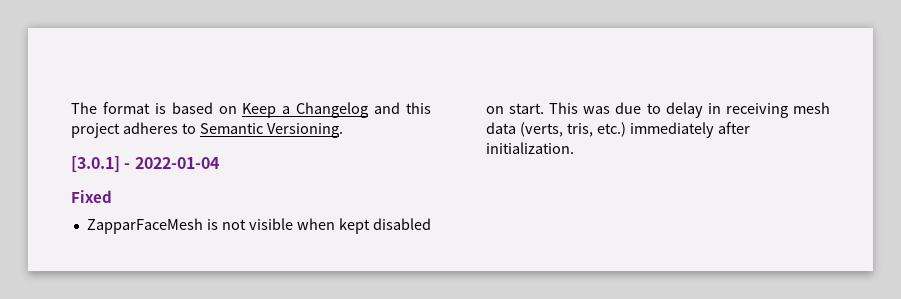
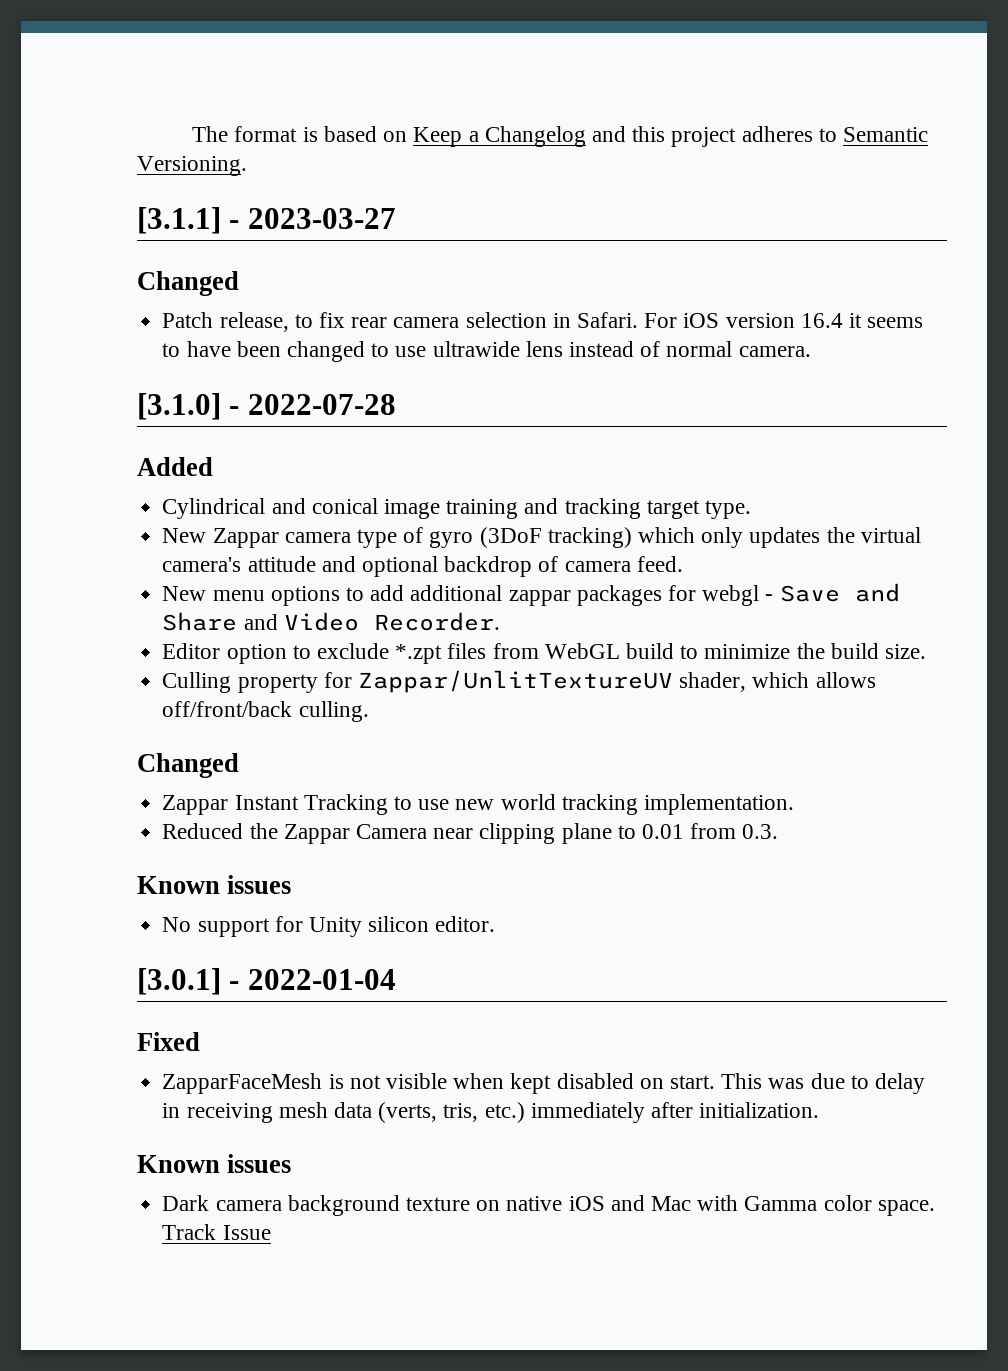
(343, 130) none -> [137,207,396,234] [137,271,239,296] [162,312,924,332] [162,341,811,362] [137,393,396,420] [137,457,213,476] [162,498,751,519] [162,527,921,548] [162,556,683,577] [162,583,900,606] [162,612,500,631] [162,643,927,664] [162,670,876,693] [162,701,369,722] [137,753,239,778] [162,794,794,815] [162,823,779,844] [137,875,292,894] [162,916,496,937] // [3.1.1] - 2023-03-27 // Changed // Patch release, to fix rear camera selection in Safari. For iOS version 16.4 it seems to have been changed to use ultrawide lens instead of normal camera. // [3.1.0] - 2022-07-28 // Added // Cylindrical and conical image training and tracking target type. // New Zappar camera type of gyro (3DoF tracking) which only updates the virtual camera's attitude and optional backdrop of camera feed. // New menu options to add additional zappar packages for webgl - Save and Share and Video Recorder. // Editor option to exclude *.zpt files from WebGL build to minimize the build size. // Culling property for Zappar/UnlitTextureUV shader, which allows off/front/back culling. // Changed // Zappar Instant Tracking to use new world tracking implementation. // Reduced the Zappar Camera near clipping plane to 0.01 from 0.3. // Known issues // No support for Unity silicon editor.
(574, 148) none -> [137,1154,292,1173] [162,1195,935,1216] [162,1224,271,1240] // Known issues // Dark camera background texture on native iOS and Mac with Gamma color space. Track Issue

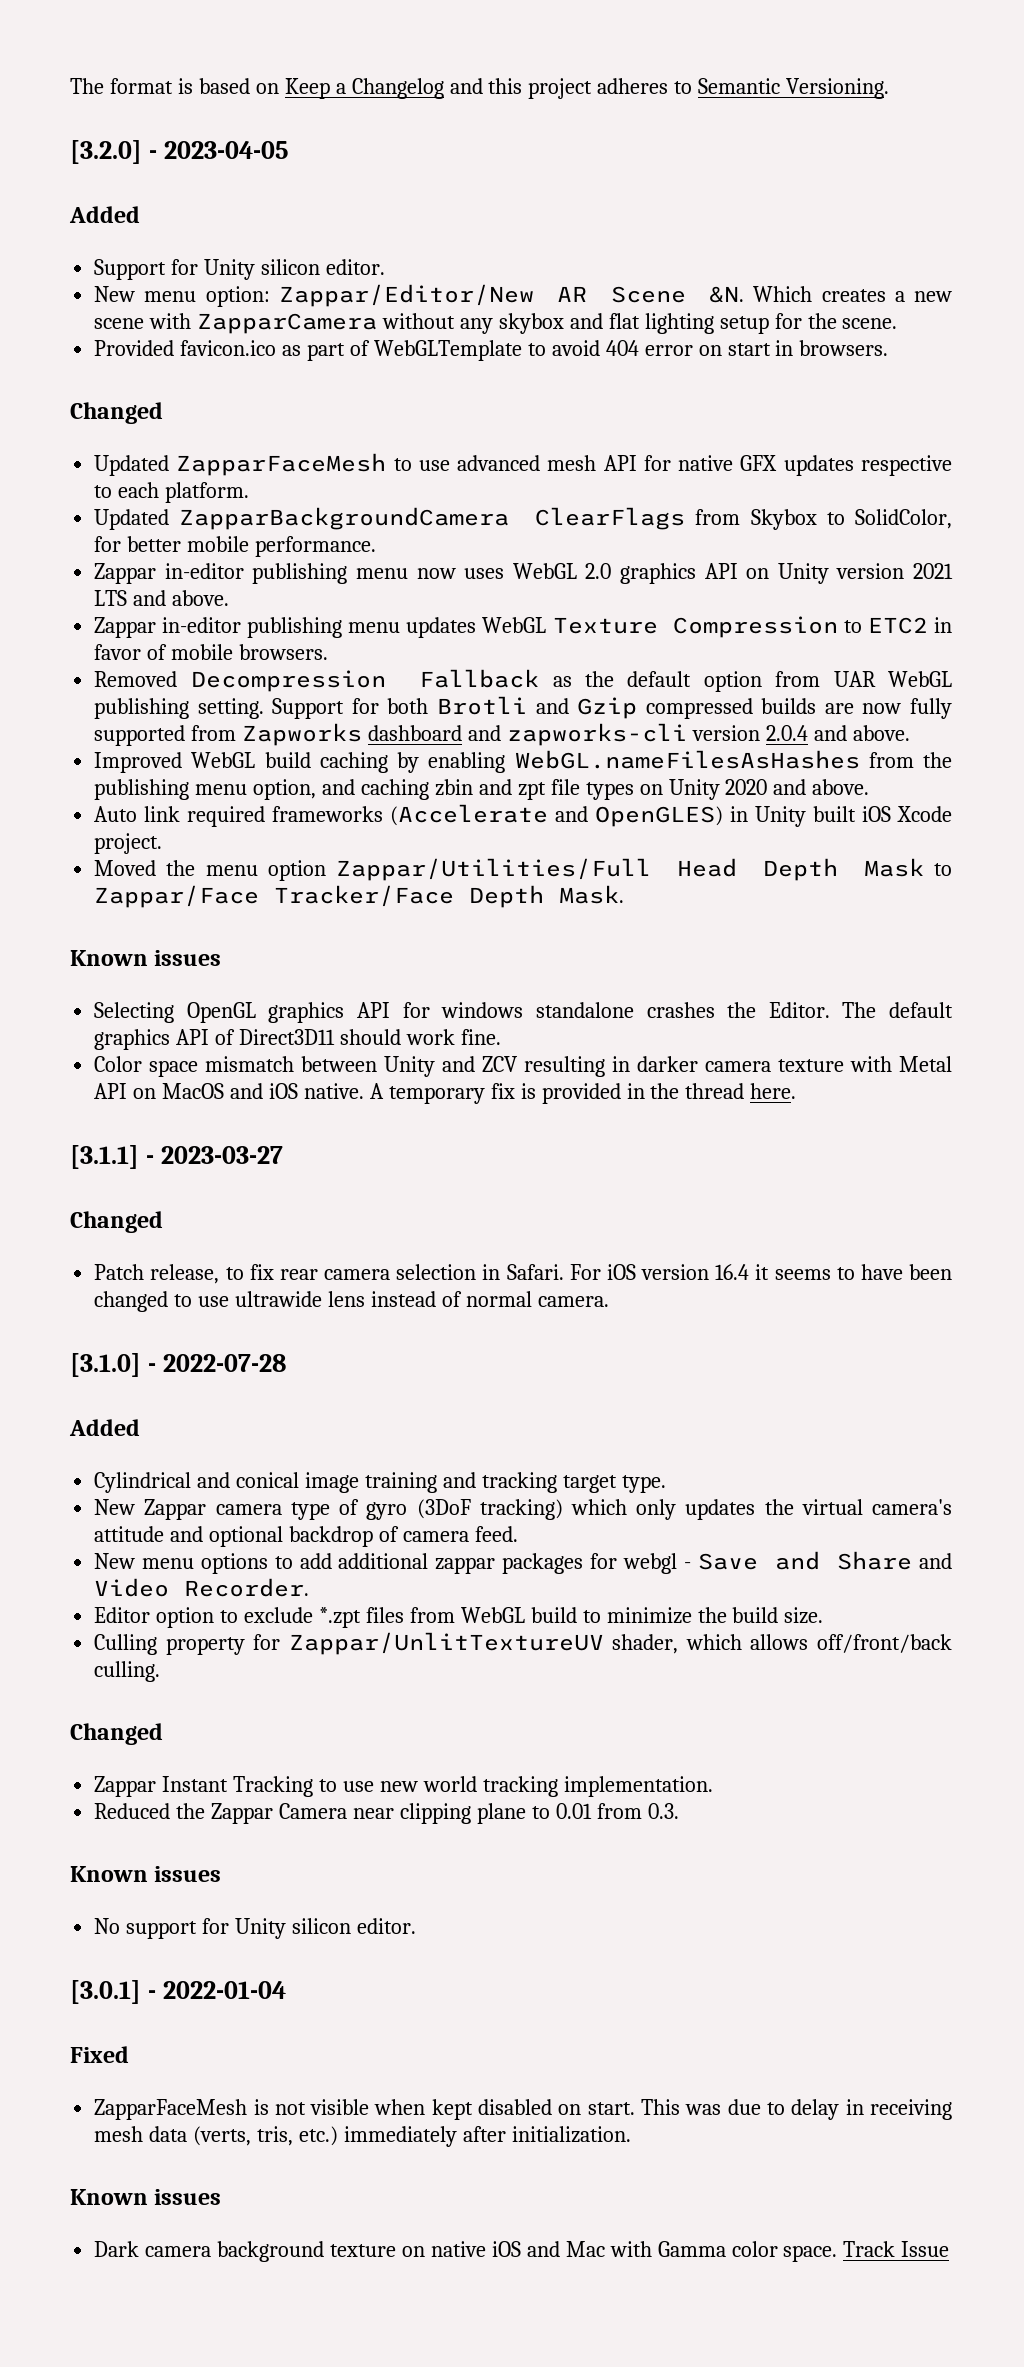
(247, 166) none -> [70,140,289,164] [69,206,140,223] [94,259,385,280] [94,284,952,307] [94,313,898,334] [94,340,889,361] [70,402,163,424] [94,453,952,476] [94,482,250,503] [94,507,952,530] [94,536,377,557] [94,563,954,584] [94,590,230,606] [94,616,952,638] [94,644,329,660] [94,669,953,692] [94,696,953,719] [94,723,910,746] [94,750,953,773] [94,779,870,800] [94,804,953,827] [94,833,163,854] [94,858,952,881] [94,885,625,908] [70,950,222,966] [94,1002,954,1023] [94,1029,501,1050] [94,1056,952,1077] [94,1083,797,1104] // [3.2.0] - 2023-04-05 // Added // Support for Unity silicon editor. // New menu option: Zappar/Editor/New AR Scene &N. Which creates a new scene with ZapparCamera without any skybox and flat lighting setup for the scene. // Provided favicon.ico as part of WebGLTemplate to avoid 404 error on start in browsers. // Changed // Updated ZapparFaceMesh to use advanced mesh API for native GFX updates respective to each platform. // Updated ZapparBackgroundCamera ClearFlags from Skybox to SolidColor, for better mobile performance. // Zappar in-editor publishing menu now uses WebGL 2.0 graphics API on Unity version 2021 LTS and above. // Zappar in-editor publishing menu updates WebGL Texture Compression to ETC2 in favor of mobile browsers. // Removed Decompression Fallback as the default option from UAR WebGL publishing setting. Support for both Brotli and Gzip compressed builds are now fully supported from Zapworks dashboard and zapworks-cli version 2.0.4 and above. // Improved WebGL build caching by enabling WebGL.nameFilesAsHashes from the publishing menu option, and caching zbin and zpt file types on Unity 2020 and above. // Auto link required frameworks (Accelerate and OpenGLES) in Unity built iOS Xcode project. // Moved the menu option Zappar/Utilities/Full Head Depth Mask to Zappar/Face Tracker/Face Depth Mask. // Known issues // Selecting OpenGL graphics API for windows standalone crashes the Editor. The default graphics API of Direct3D11 should work fine. // Color space mismatch between Unity and ZCV resulting in darker camera texture with Metal API on MacOS and iOS native. A temporary fix is provided in the thread here.

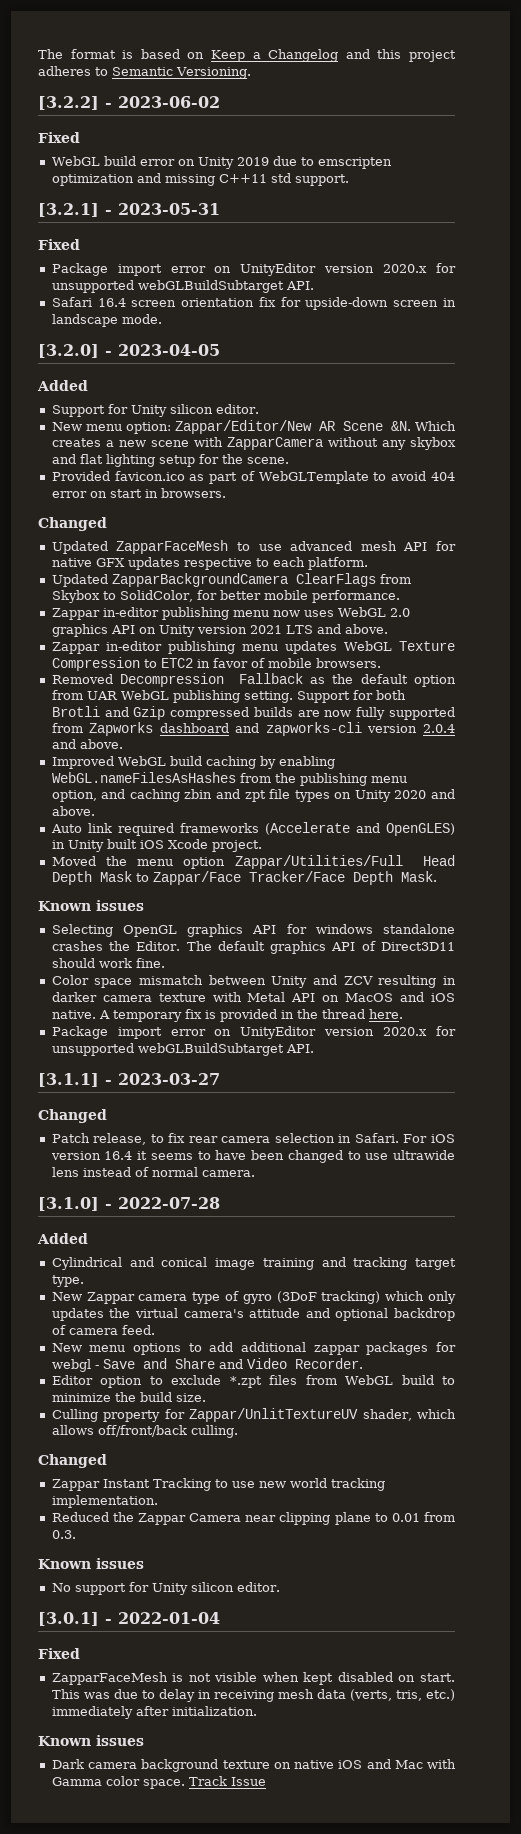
(890, 88) none -> [38,96,220,110] [38,132,80,143] [51,156,392,169] [51,173,349,186] [38,203,220,217] [38,239,80,250] [51,263,457,276] [51,280,314,293] [51,297,456,310] [51,314,162,327] // [3.2.2] - 2023-06-02 // Fixed // WebGL build error on Unity 2019 due to emscripten optimization and missing C++11 std support. // [3.2.1] - 2023-05-31 // Fixed // Package import error on UnityEditor version 2020.x for unsupported webGLBuildSubtarget API. // Safari 16.4 screen orientation fix for upside-down screen in landscape mode.
(797, 1091) none -> [51,1026,457,1039] [51,1043,314,1056] // Package import error on UnityEditor version 2020.x for unsupported webGLBuildSubtarget API.

